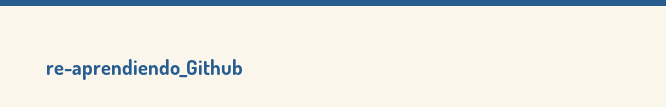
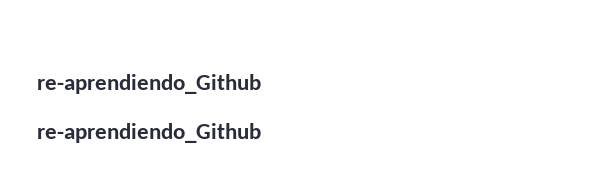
[46,59,243,80] re-aprendiendo_Github -> [37,74,261,94] [37,123,261,143] re-aprendiendo_Github // re-aprendiendo_Github

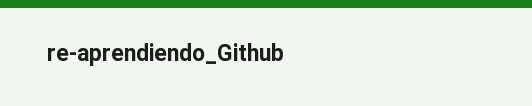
[37,74,261,94] [37,123,261,143] re-aprendiendo_Github // re-aprendiendo_Github -> [47,43,284,66] re-aprendiendo_Github

